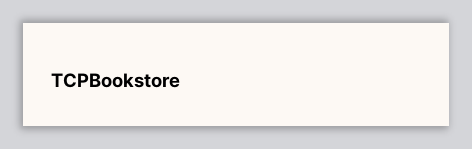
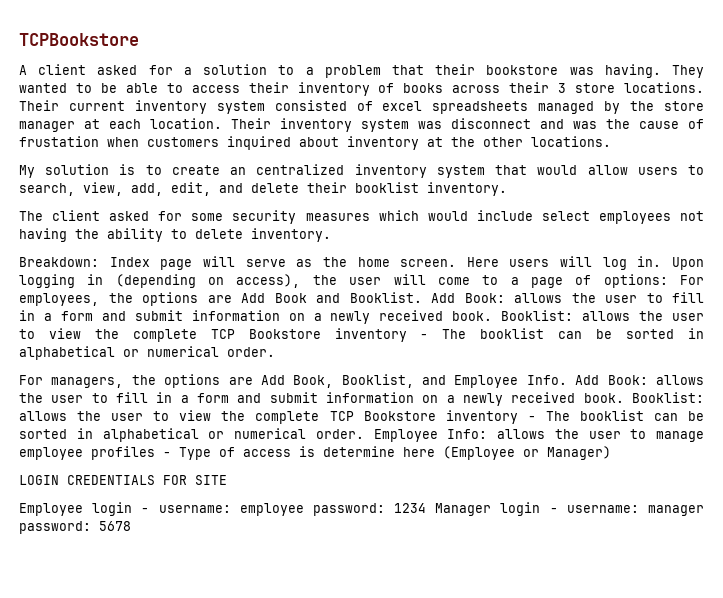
(180, 80) none -> [19,64,704,78] [19,82,705,96] [19,100,704,114] [19,118,704,132] [19,136,611,150] [19,164,705,178] [19,182,507,196] [19,210,705,224] [19,228,331,242] [19,256,704,270] [19,274,704,288] [19,292,704,306] [19,310,705,324] [19,328,704,342] [19,346,275,360] [19,374,704,388] [19,392,704,406] [19,410,704,424] [19,428,704,442] [19,446,611,460] [19,475,227,485] [19,502,704,516] [19,521,131,534] // A client asked for a solution to a problem that their bookstore was having. They wanted to be able to access their inventory of books across their 3 store locations. Their current inventory system consisted of excel spreadsheets managed by the store manager at each location. Their inventory system was disconnect and was the cause of frustation when customers inquired about inventory at the other locations. // My solution is to create an centralized inventory system that would allow users to search, view, add, edit, and delete their booklist inventory. // The client asked for some security measures which would include select employees not having the ability to delete inventory. // Breakdown: Index page will serve as the home screen. Here users will log in. Upon logging in (depending on access), the user will come to a page of options: For employees, the options are Add Book and Booklist. Add Book: allows the user to fill in a form and submit information on a newly received book. Booklist: allows the user to view the complete TCP Bookstore inventory - The booklist can be sorted in alphabetical or numerical order. // For managers, the options are Add Book, Booklist, and Employee Info. Add Book: allows the user to fill in a form and submit information on a newly received book. Booklist: allows the user to view the complete TCP Bookstore inventory - The booklist can be sorted in alphabetical or numerical order. Employee Info: allows the user to manage employee profiles - Type of access is determine here (Employee or Manager) // LOGIN CREDENTIALS FOR SITE // Employee login - username: employee password: 1234 Manager login - username: manager password: 5678

